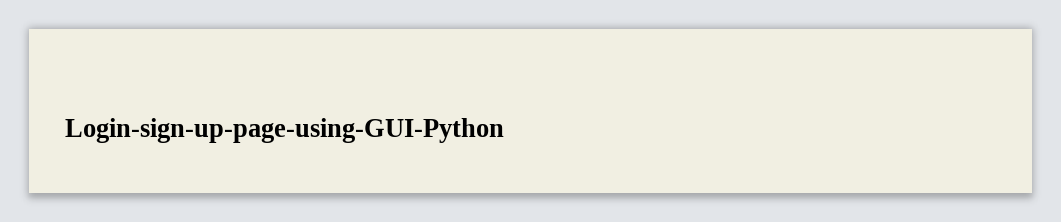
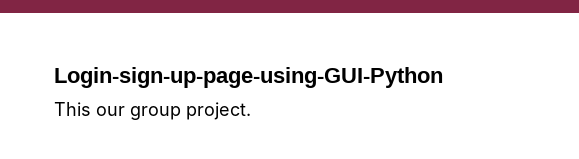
(504, 130) none -> [54,102,251,120] // This our group project.

